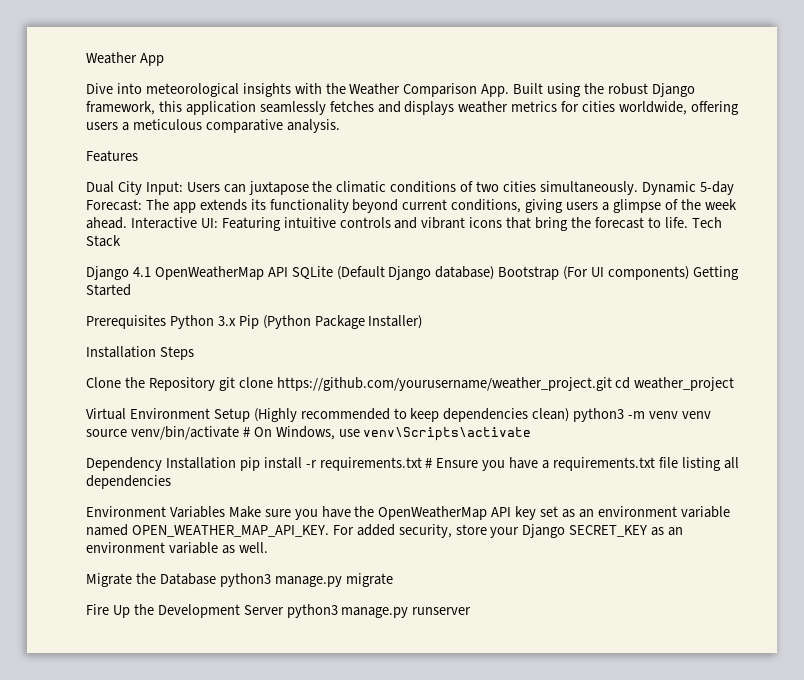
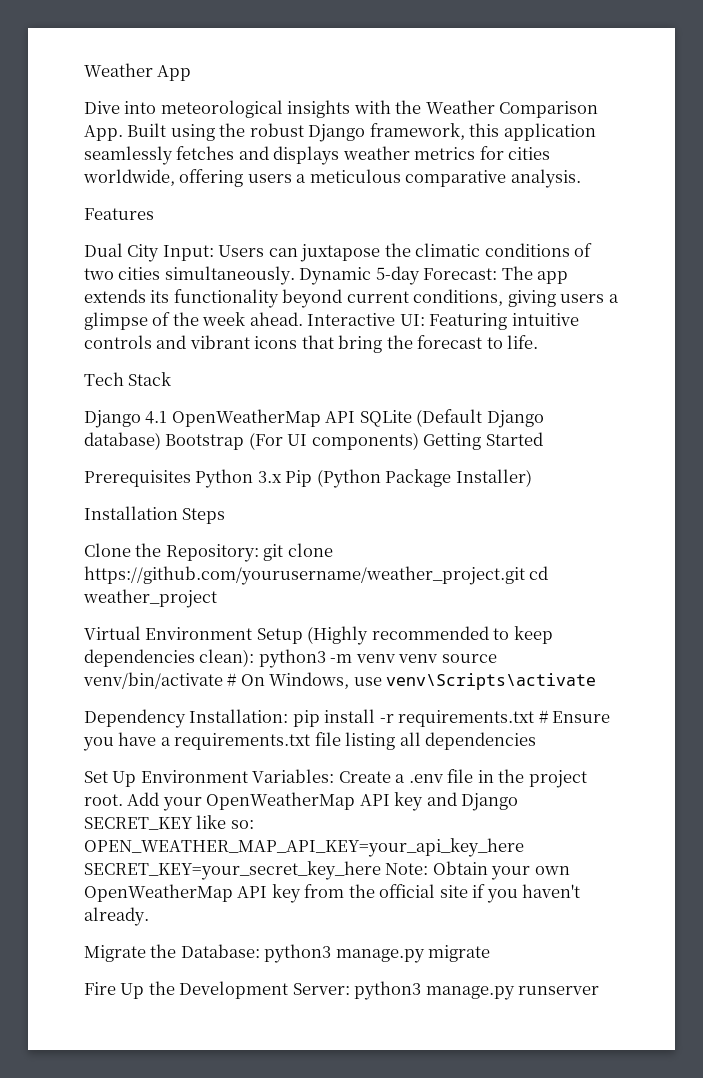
(688, 222) none -> (539, 342) //
[148,377,215,391] Repository -> [165,544,259,562] Repository:
[532,408,570,422] clean) -> [199,649,255,667] clean):
[165,457,236,469] Installation -> [189,709,289,723] Installation:
[86,506,730,520] [86,524,684,538] [86,542,268,554] Environment Variables Make sure you have the OpenWeatherMap API key set as an environment variable named OPEN_WEATHER_MAP_API_KEY. For added security, store your Django SECRET_KEY as an environment variable as well. -> [84,769,587,788] [84,792,519,811] [84,815,254,830] [84,838,524,857] [84,861,570,880] [84,884,581,903] [84,907,149,926] Set Up Environment Variables: Create a .env file in the project root. Add your OpenWeatherMap API key and Django SECRET_KEY like so: OPEN_WEATHER_MAP_API_KEY=your_api_key_here SECRET_KEY=your_secret_key_here Note: Obtain your own OpenWeatherMap API key from the official site if you haven't already.
[159,573,216,585] Database -> [180,944,260,958] Database:
[243,605,284,615] Server -> [292,983,350,995] Server:

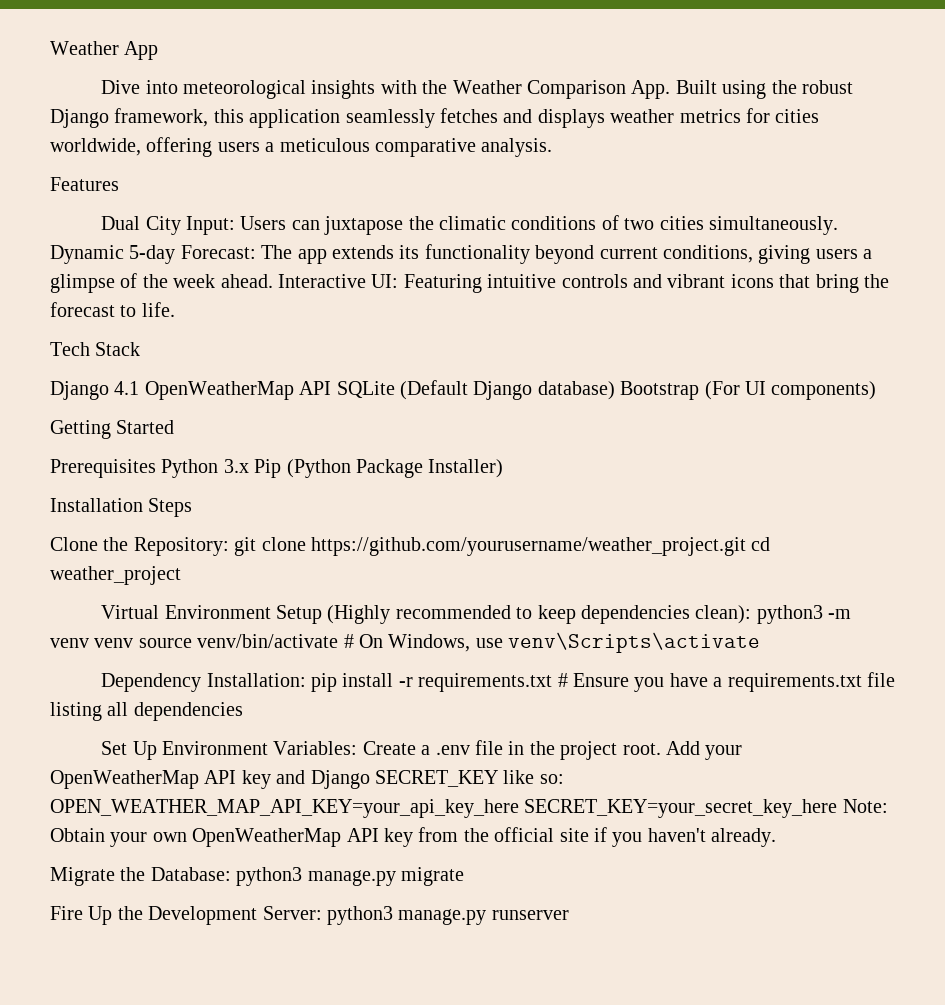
(419, 441) none -> (877, 390) //

